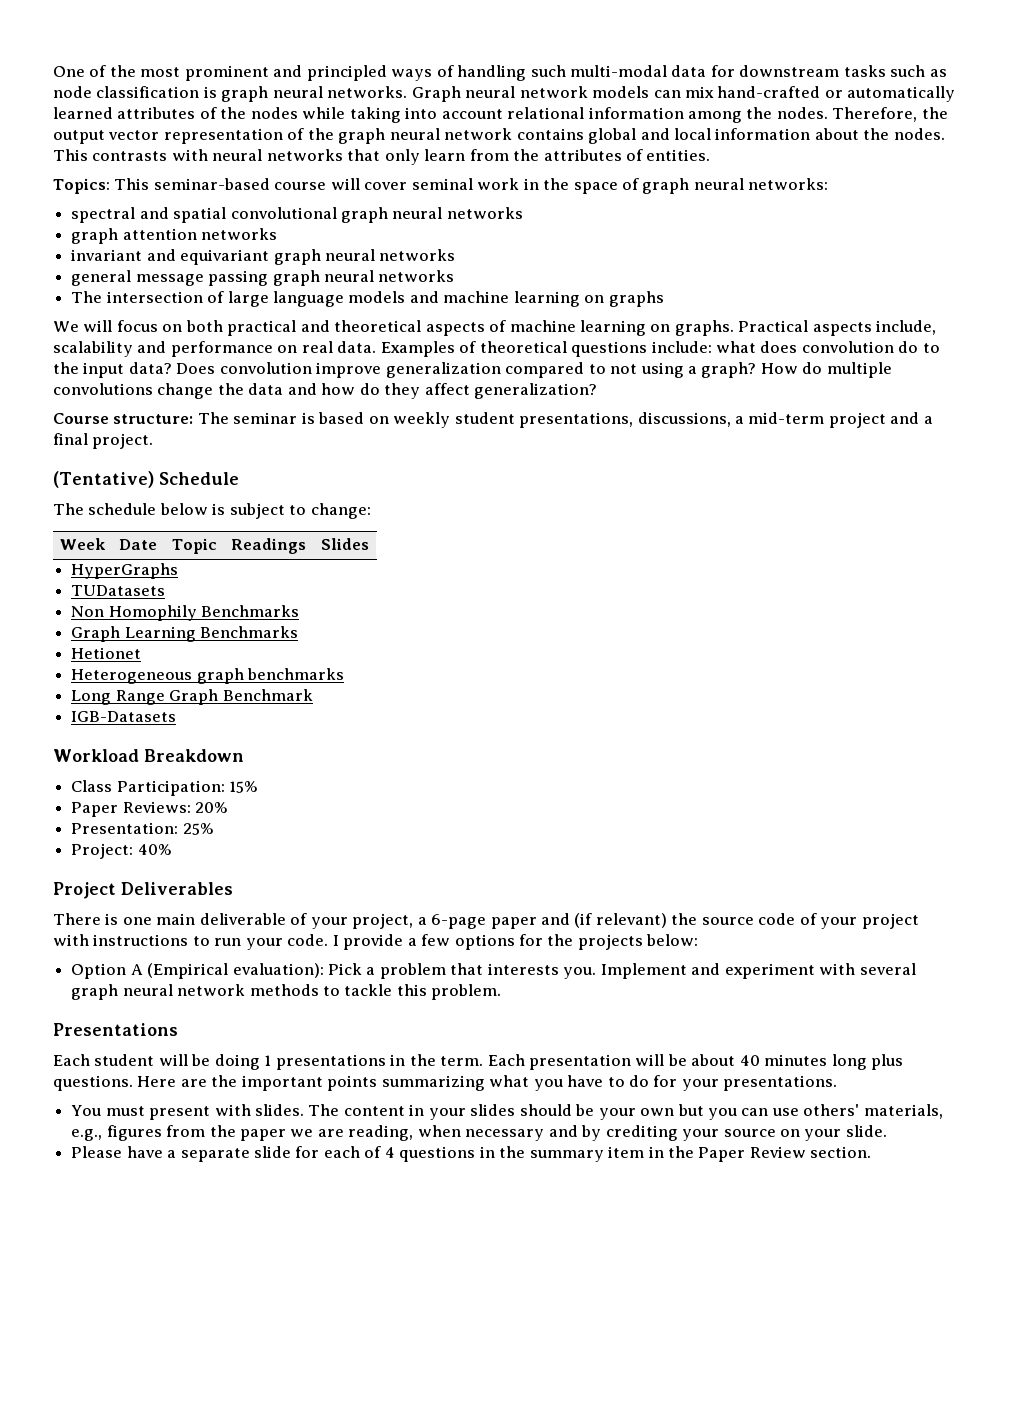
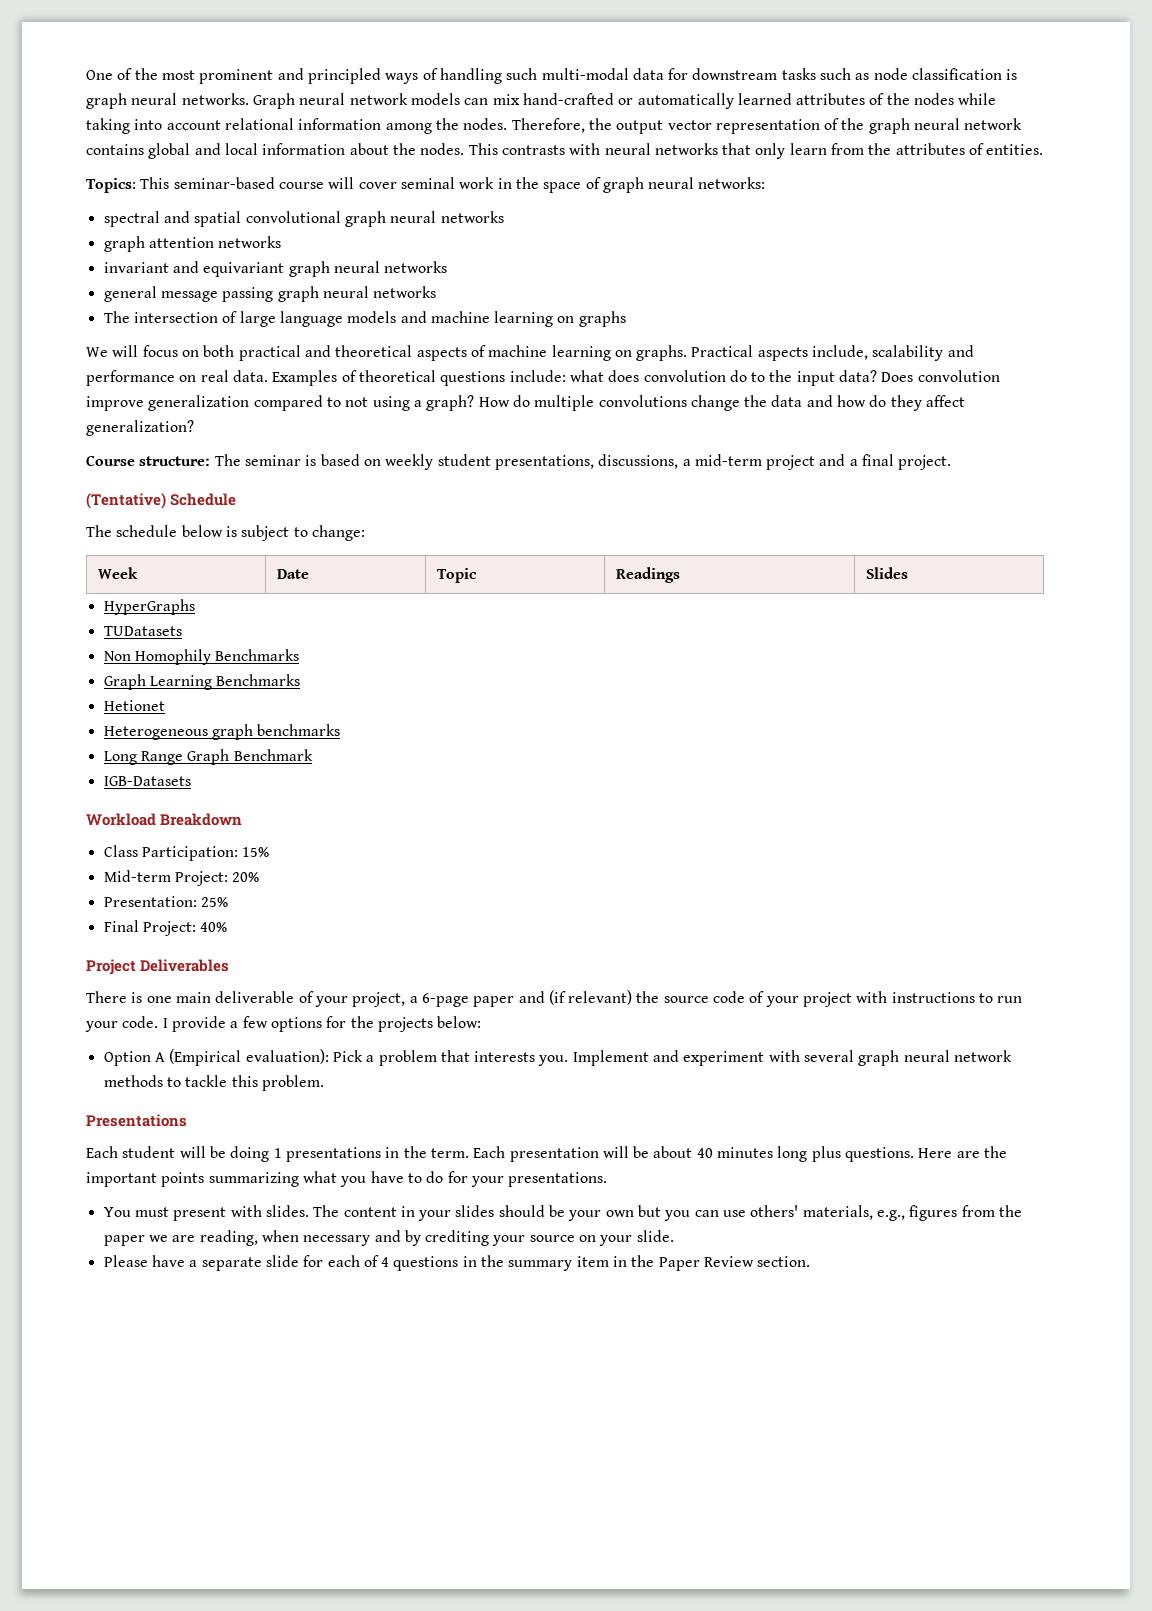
[71,801,191,817] Paper Reviews: -> [103,870,228,886] Mid-term Project:
(214, 829) none -> [103,920,139,932] Final

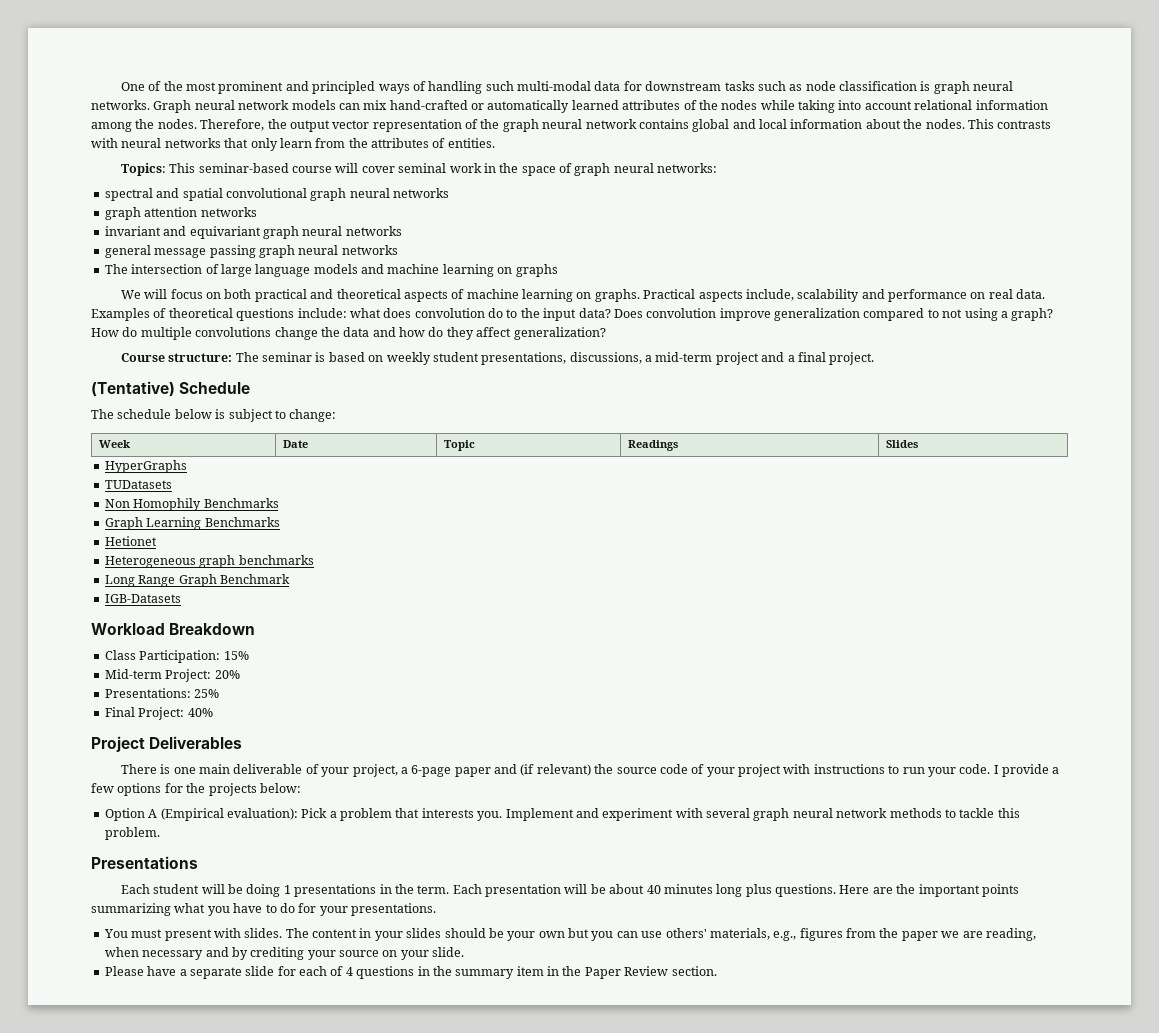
[103,896,197,907] Presentation: -> [104,688,191,698] Presentations:

